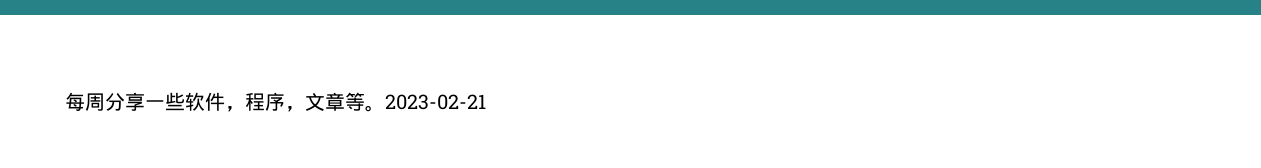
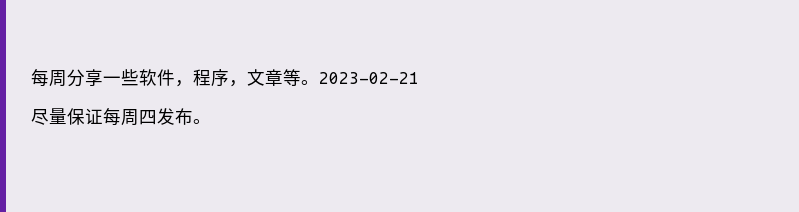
(486, 102) none -> [31,108,211,126] // 尽量保证每周四发布。

